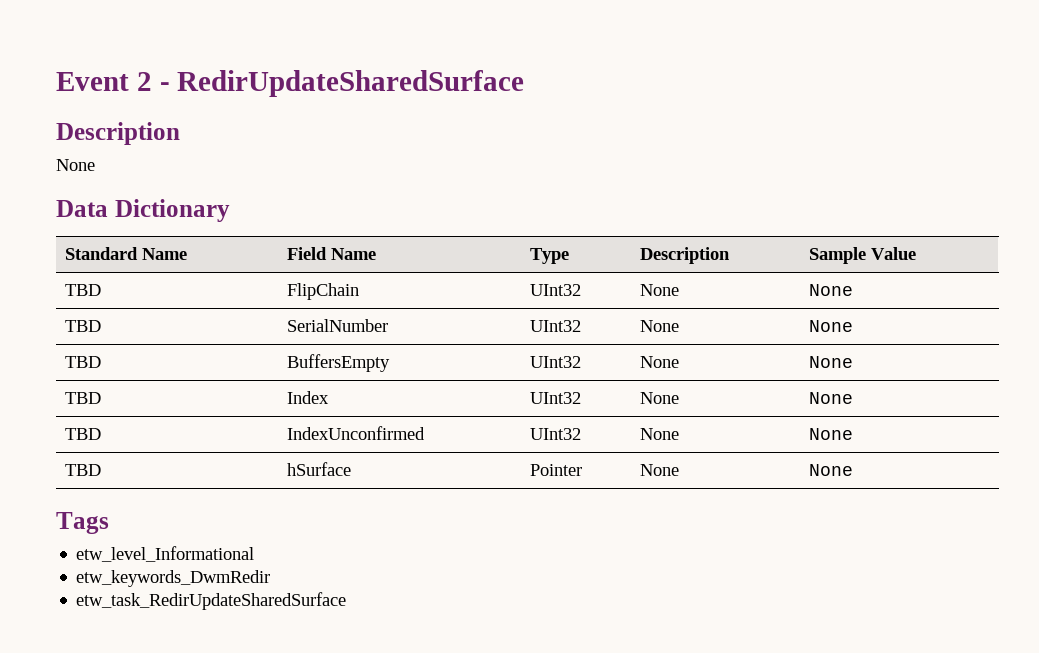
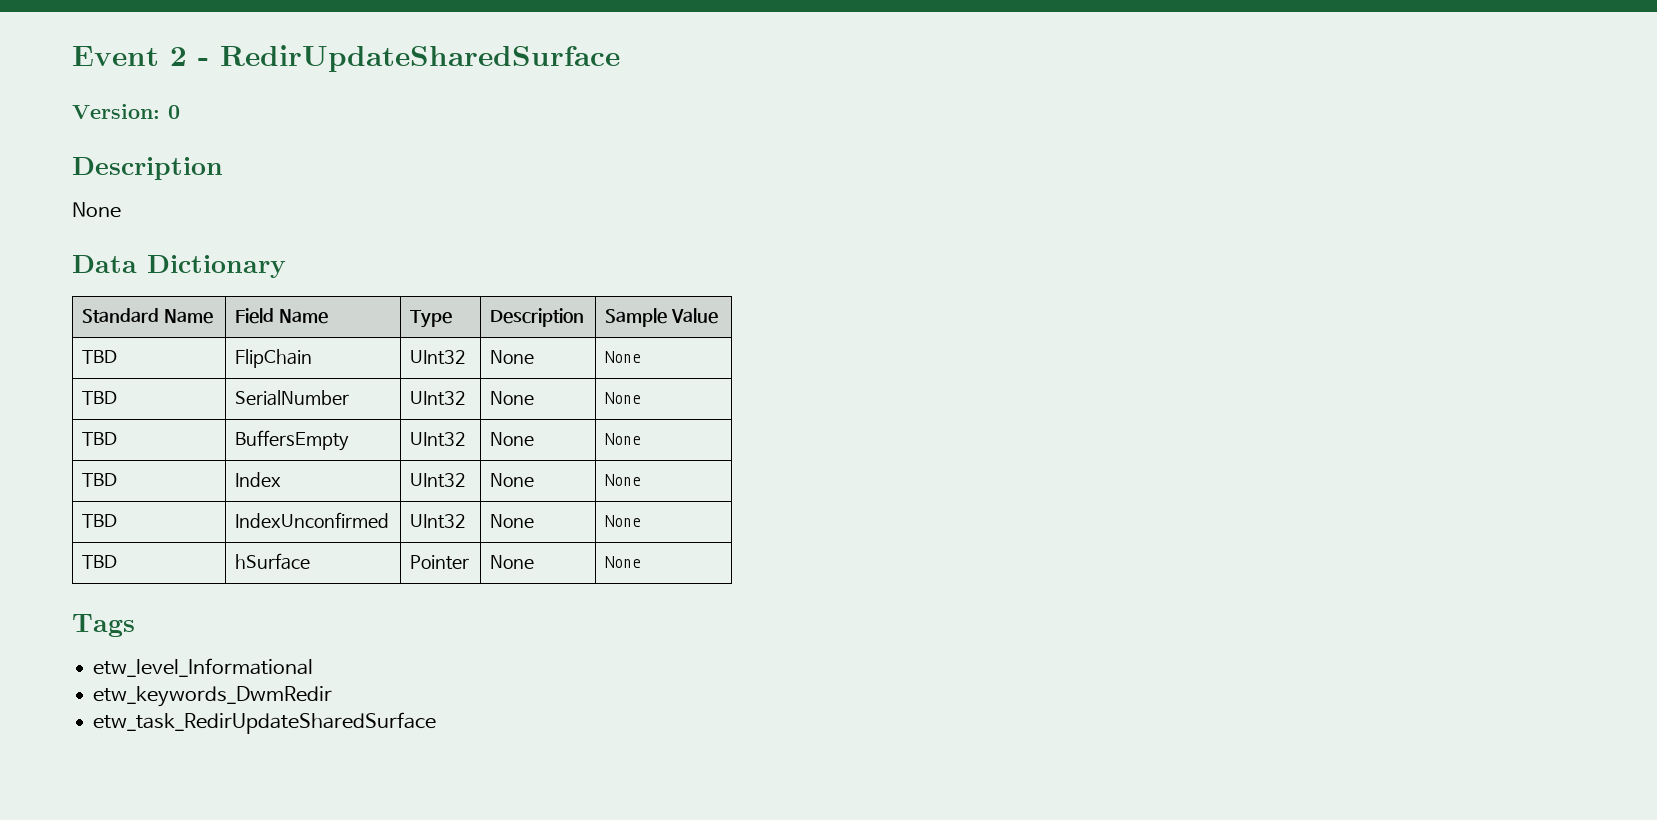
(525, 83) none -> [72,104,180,119] // Version: 0

